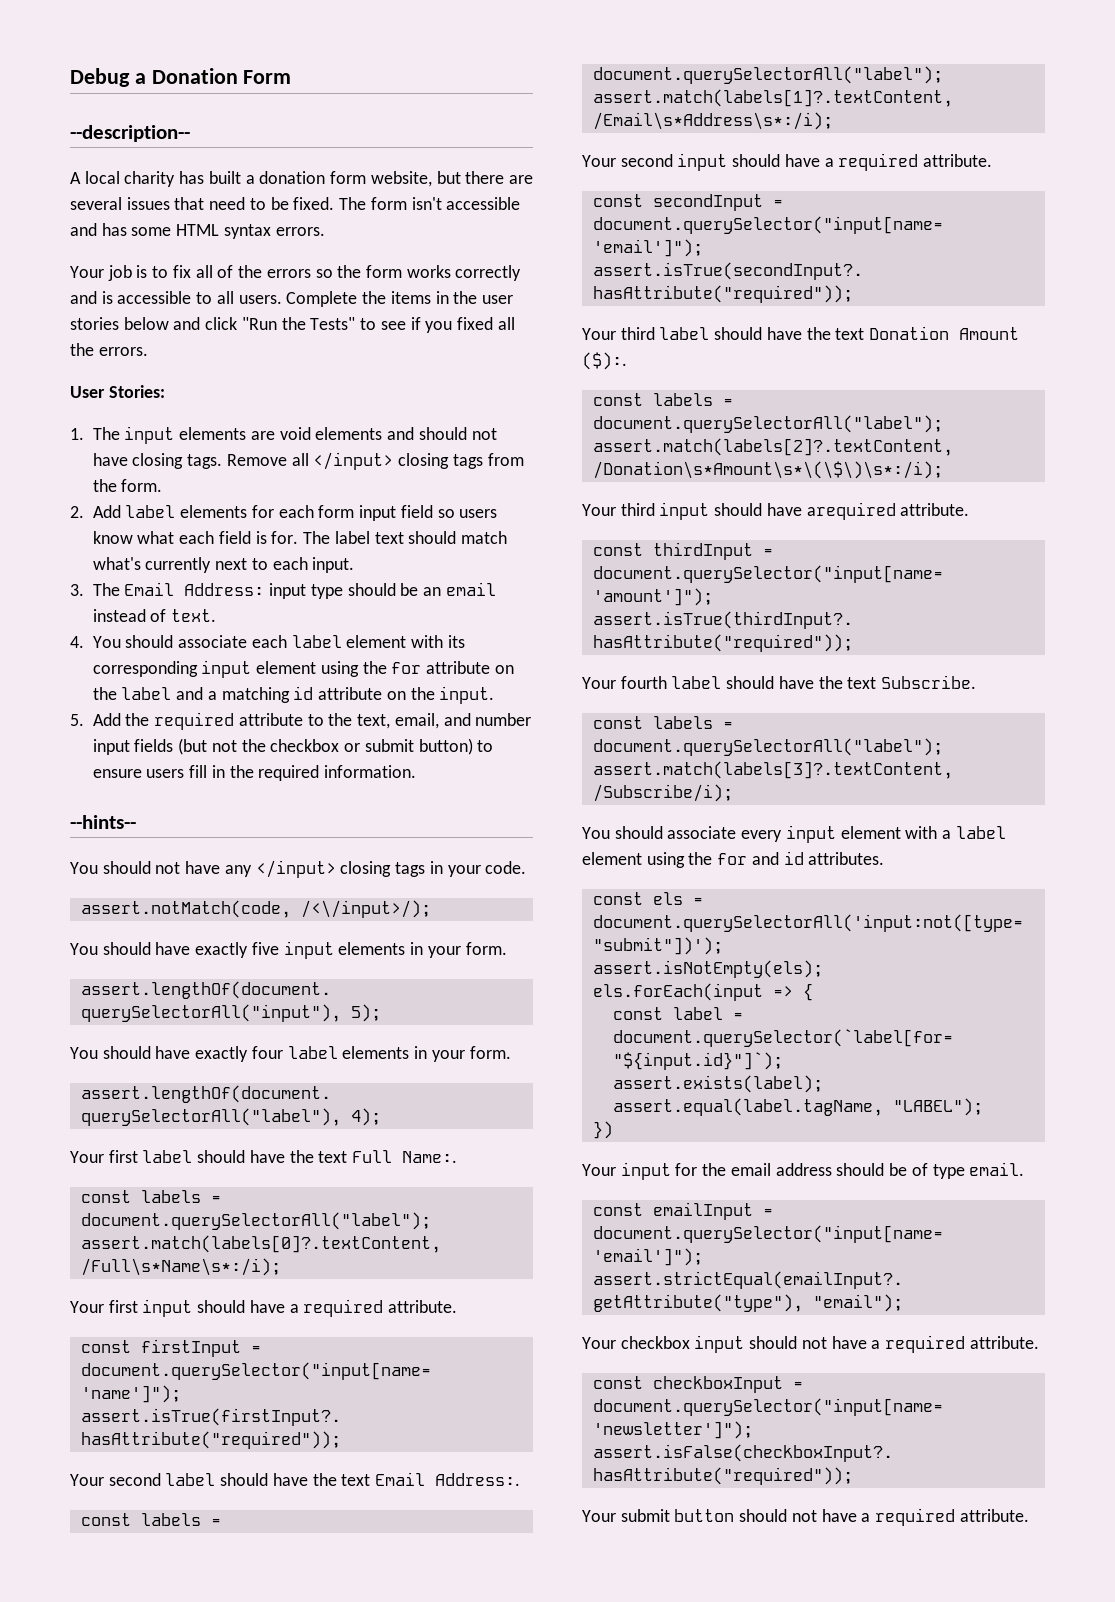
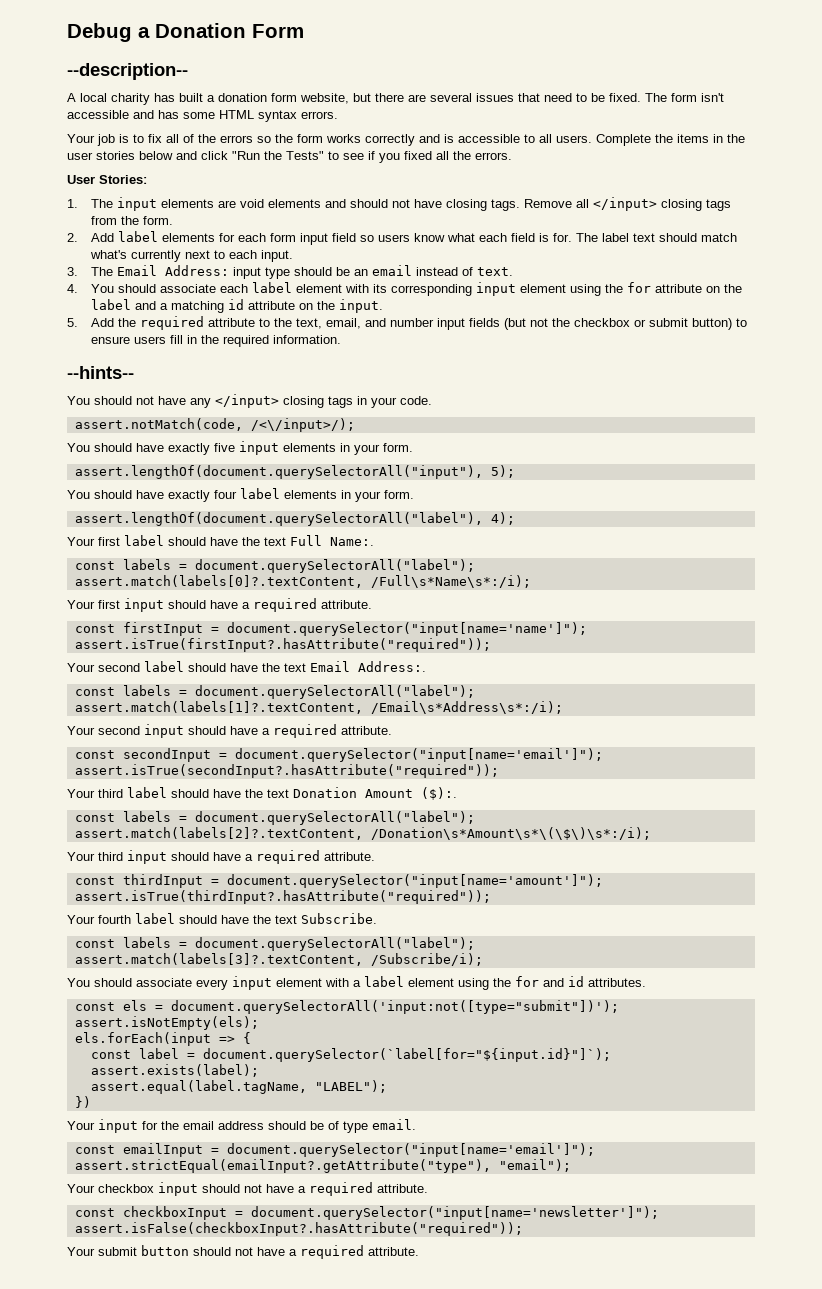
[806,502,896,520] arequired -> [245,850,320,864] a required

